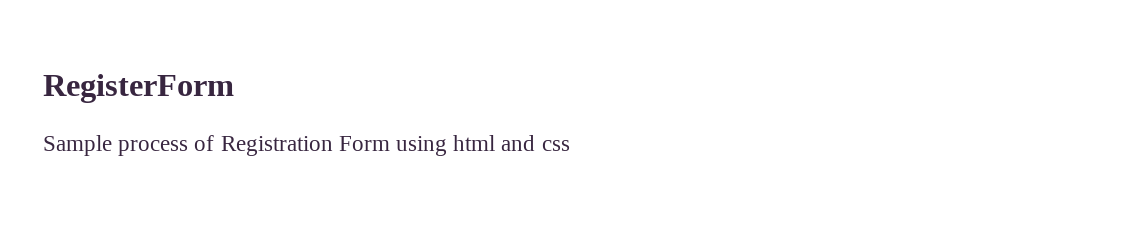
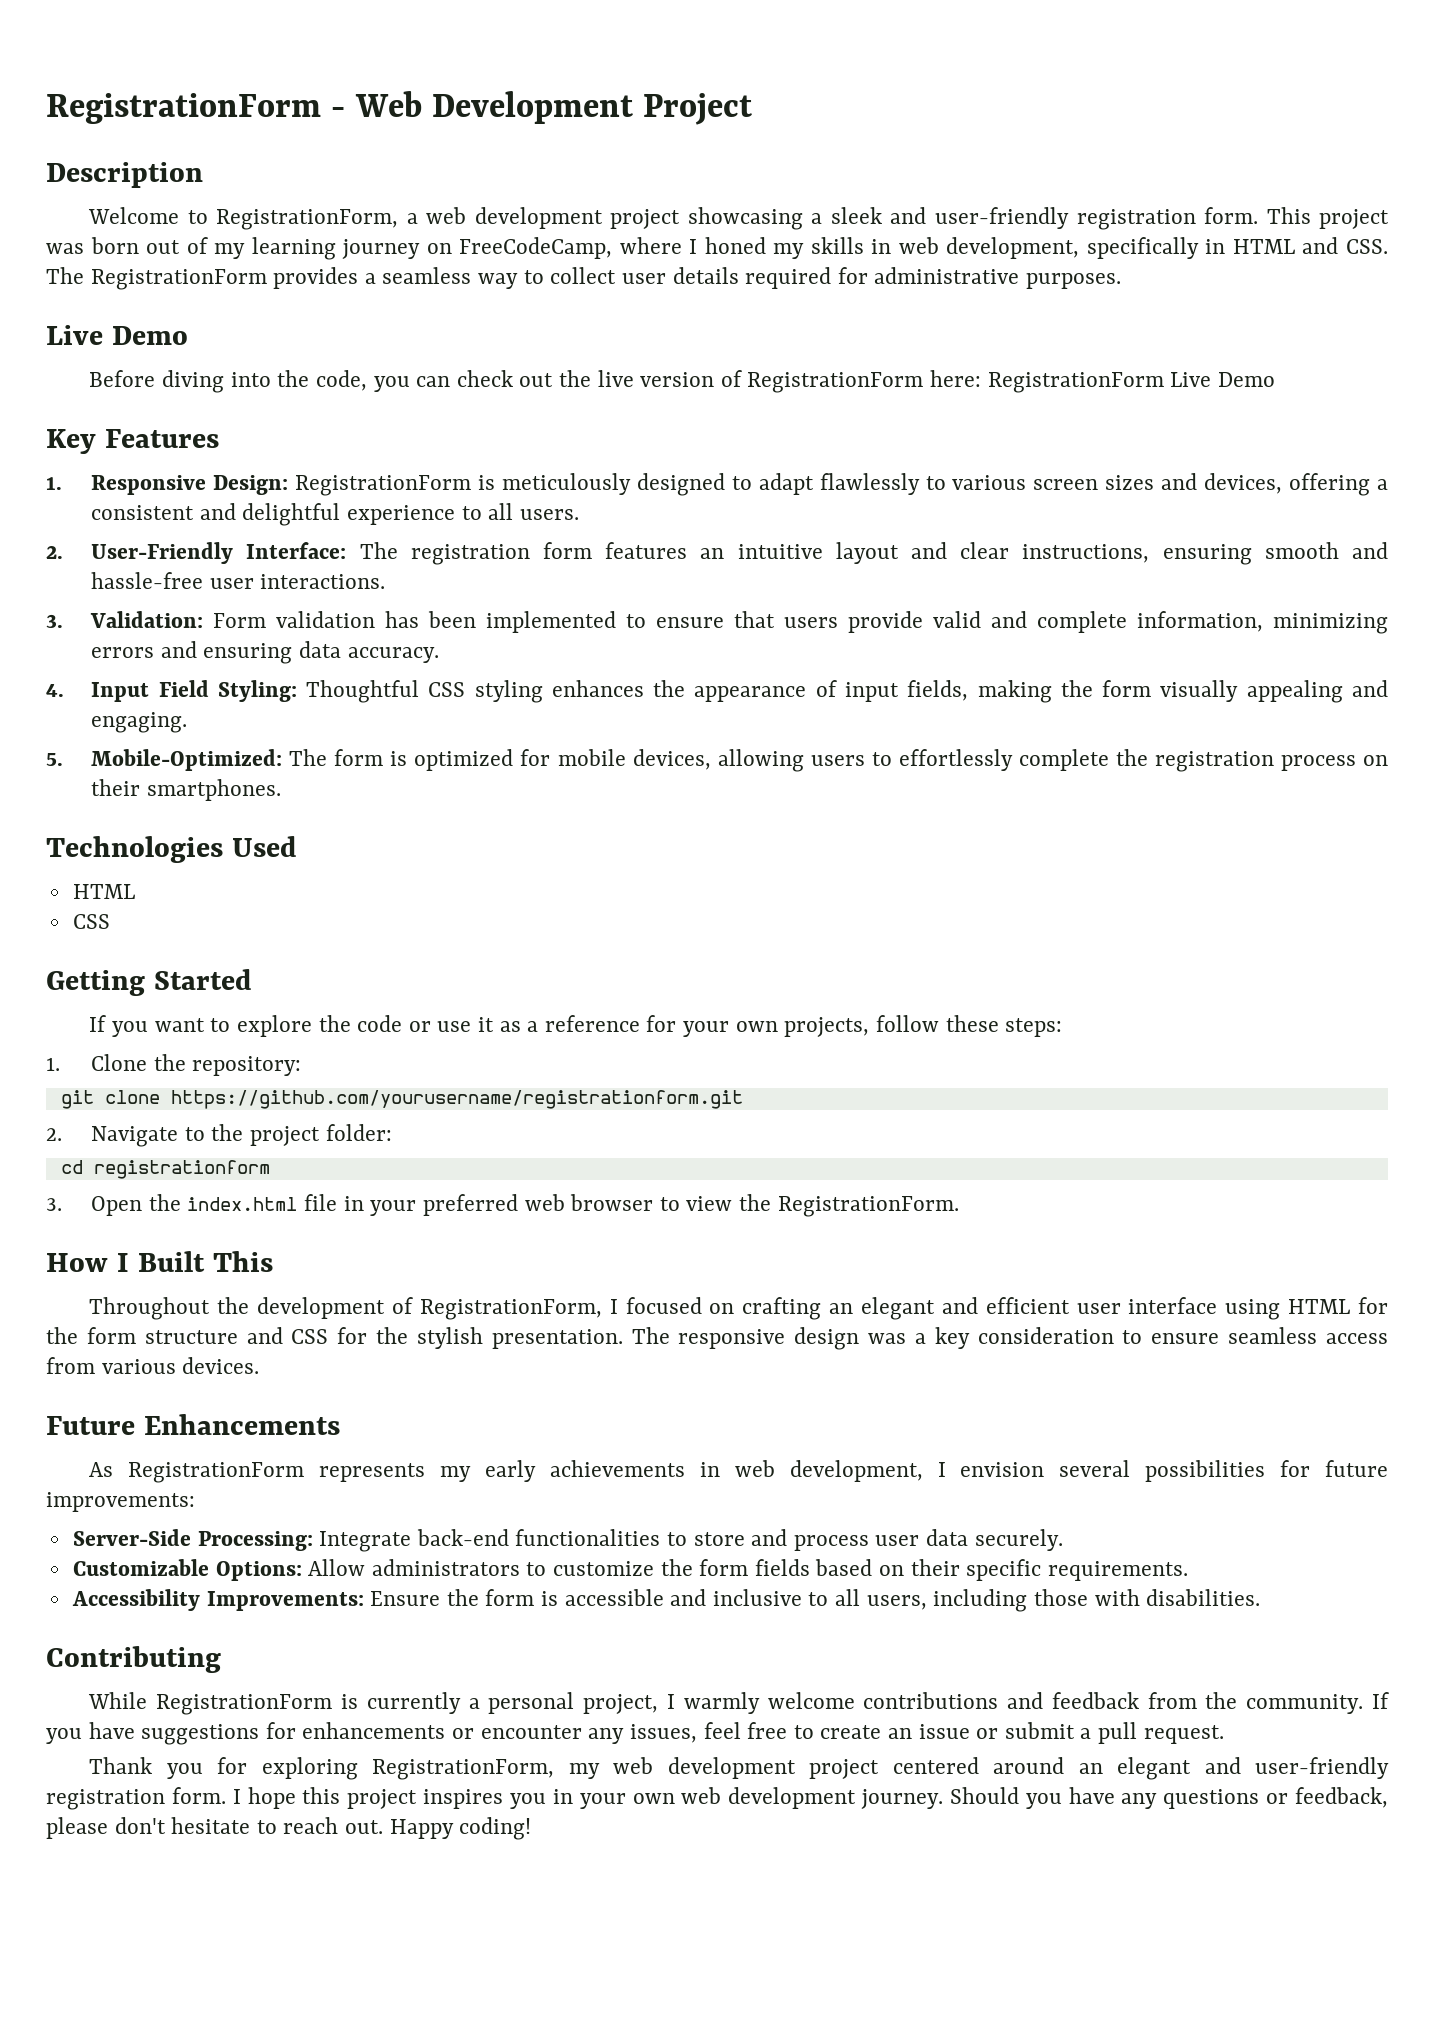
[43,74,234,103] [43,135,570,156] RegisterForm // Sample process of Registration Form using html and css -> [46,91,753,125] [46,162,203,188] [88,207,1389,230] [46,237,1389,260] [46,267,1121,290] [46,325,188,345] [89,370,1275,393] [46,429,219,454] [46,473,1388,496] [91,503,579,526] [46,542,1389,565] [91,572,386,589] [46,611,1389,634] [91,641,439,664] [46,680,1388,703] [91,712,188,733] [46,749,1388,772] [91,779,281,801] [46,836,297,863] [72,884,135,899] [72,914,110,929] [46,969,252,996] [89,1015,1063,1037] [46,1054,302,1076] [60,1090,743,1109] [46,1124,392,1147] [60,1160,270,1179] [46,1194,959,1217] [46,1251,273,1272] [89,1297,1388,1320] [46,1327,1389,1350] [46,1357,260,1374] [46,1414,340,1435] [89,1460,1388,1483] [46,1492,195,1512] [72,1529,1063,1552] [72,1559,1188,1581] [71,1589,1261,1612] [46,1646,221,1673] [88,1692,1389,1715] [46,1722,1224,1745] [89,1757,1389,1780] [46,1787,1388,1810] [46,1817,532,1840] RegistrationForm - Web Development Project // Description // Welcome to RegistrationForm, a web development project showcasing a sleek and user-friendly registration form. This project was born out of my learning journey on FreeCodeCamp, where I honed my skills in web development, specifically in HTML and CSS. The RegistrationForm provides a seamless way to collect user details required for administrative purposes. // Live Demo // Before diving into the code, you can check out the live version of RegistrationForm here: RegistrationForm Live Demo // Key Features // 1. Responsive Design: RegistrationForm is meticulously designed to adapt flawlessly to various screen sizes and devices, offering a consistent and delightful experience to all users. // 2. User-Friendly Interface: The registration form features an intuitive layout and clear instructions, ensuring smooth and hassle-free user interactions. // 3. Validation: Form validation has been implemented to ensure that users provide valid and complete information, minimizing errors and ensuring data accuracy. // 4. Input Field Styling: Thoughtful CSS styling enhances the appearance of input fields, making the form visually appealing and engaging. // 5. Mobile-Optimized: The form is optimized for mobile devices, allowing users to effortlessly complete the registration process on their smartphones. // Technologies Used // HTML // CSS // Getting Started // If you want to explore the code or use it as a reference for your own projects, follow these steps: // 1. Clone the repository: // git clone https://github.com/yourusername/registrationform.git // 2. Navigate to the project folder: // cd registrationform // 3. Open the index.html file in your preferred web browser to view the RegistrationForm. // How I Built This // Throughout the development of RegistrationForm, I focused on crafting an elegant and efficient user interface using HTML for the form structure and CSS for the stylish presentation. The responsive design was a key consideration to ensure seamless access from various devices. // Future Enhancements // As RegistrationForm represents my early achievements in web development, I envision several possibilities for future improvements: // Server-Side Processing: Integrate back-end functionalities to store and process user data securely. // Customizable Options: Allow administrators to customize the form fields based on their specific requirements. // Accessibility Improvements: Ensure the form is accessible and inclusive to all users, including those with disabilities. // Contributing // While RegistrationForm is currently a personal project, I warmly welcome contributions and feedback from the community. If you have suggestions for enhancements or encounter any issues, feel free to create an issue or submit a pull request. // Thank you for exploring RegistrationForm, my web development project centered around an elegant and user-friendly registration form. I hope this project inspires you in your own web development journey. Should you have any questions or feedback, please don't hesitate to reach out. Happy coding!

